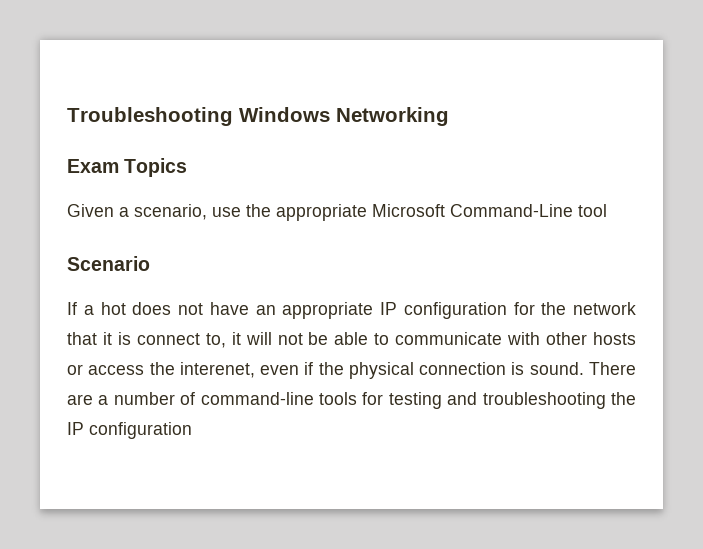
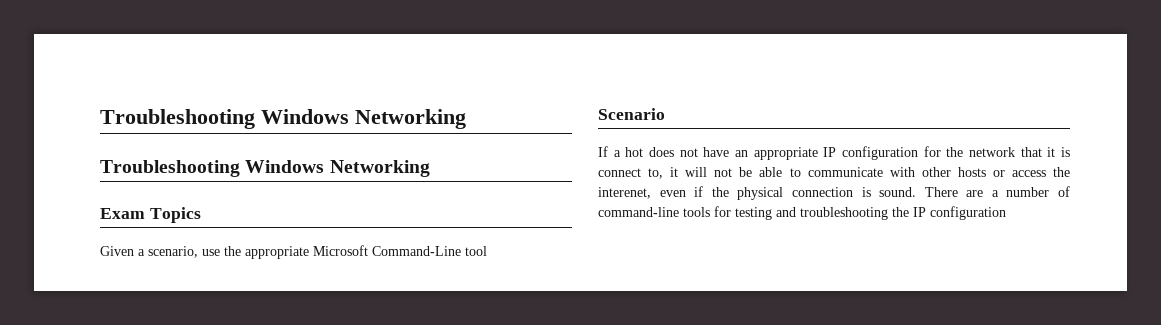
[67,107,449,126] Troubleshooting Windows Networking -> [100,109,466,129] [100,160,430,177] Troubleshooting Windows Networking // Troubleshooting Windows Networking

